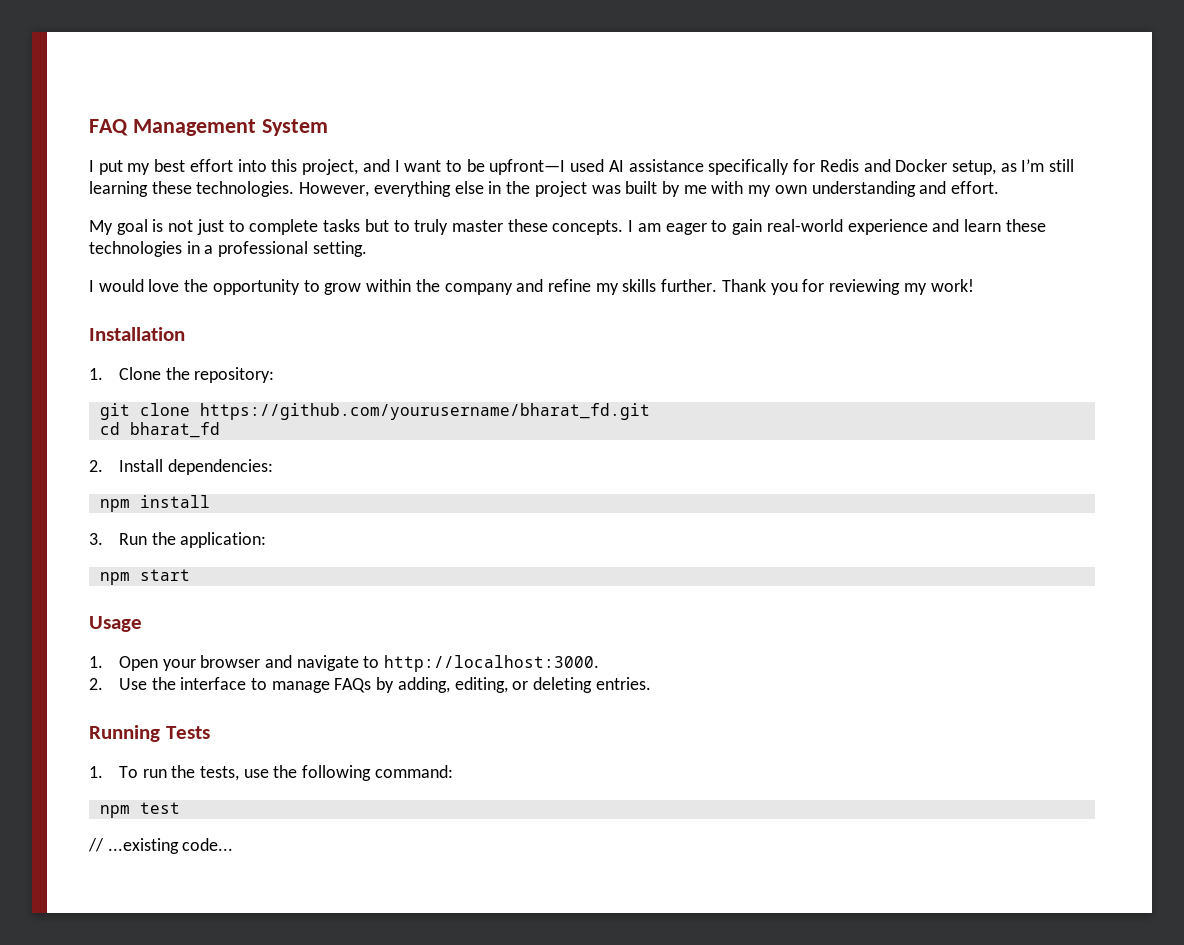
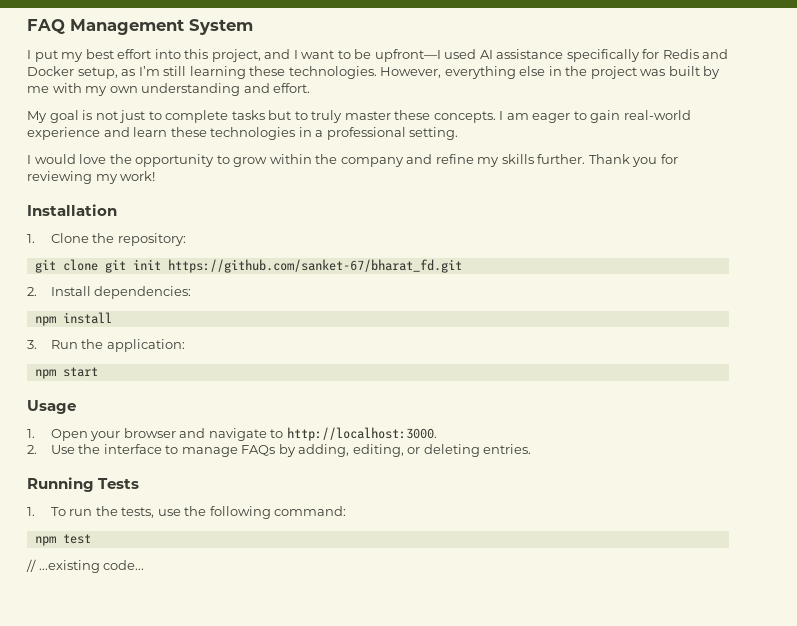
[199,403,650,420] [99,422,220,438] https://github.com/yourusername/bharat_fd.git // cd bharat_fd -> [104,259,462,273] git init https://github.com/sanket-67/bharat_fd.git

